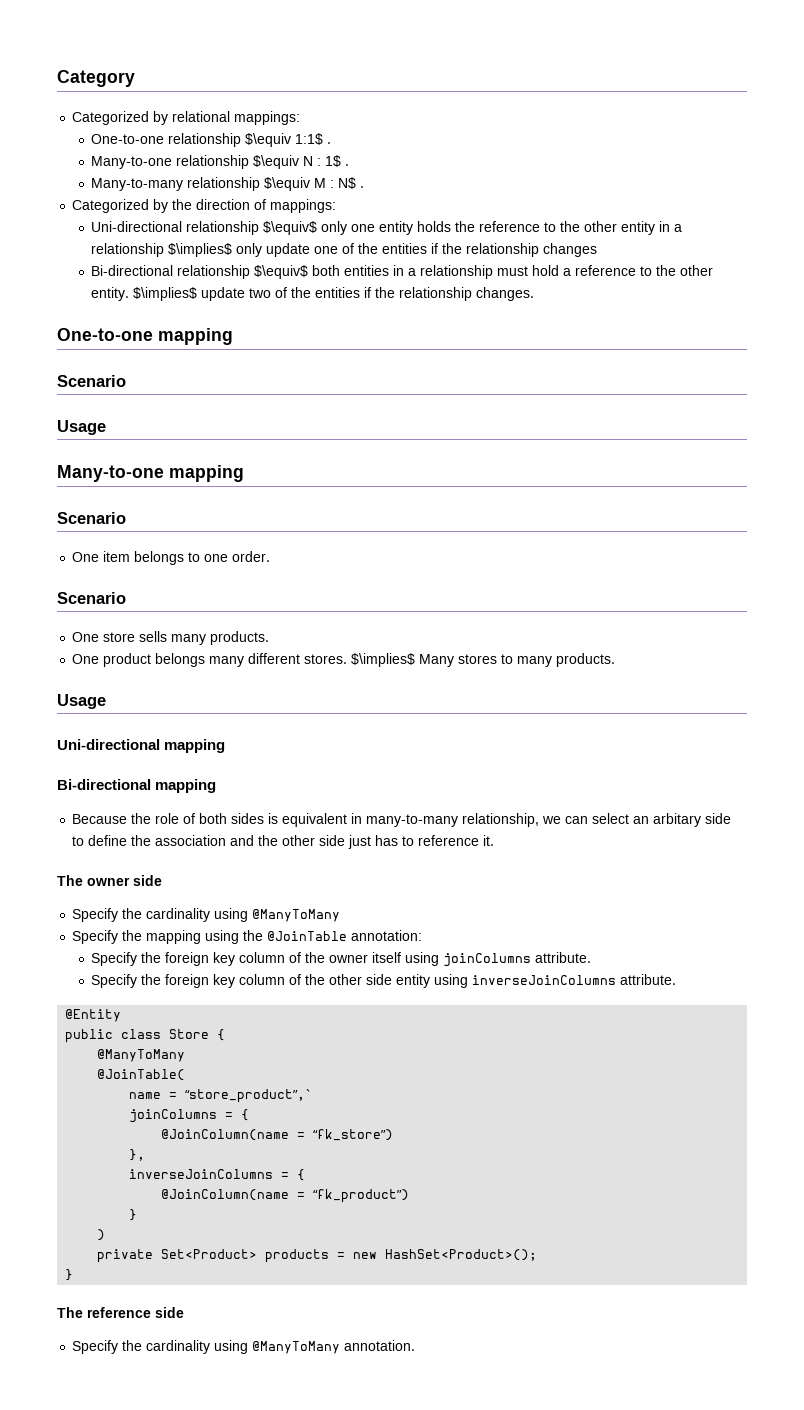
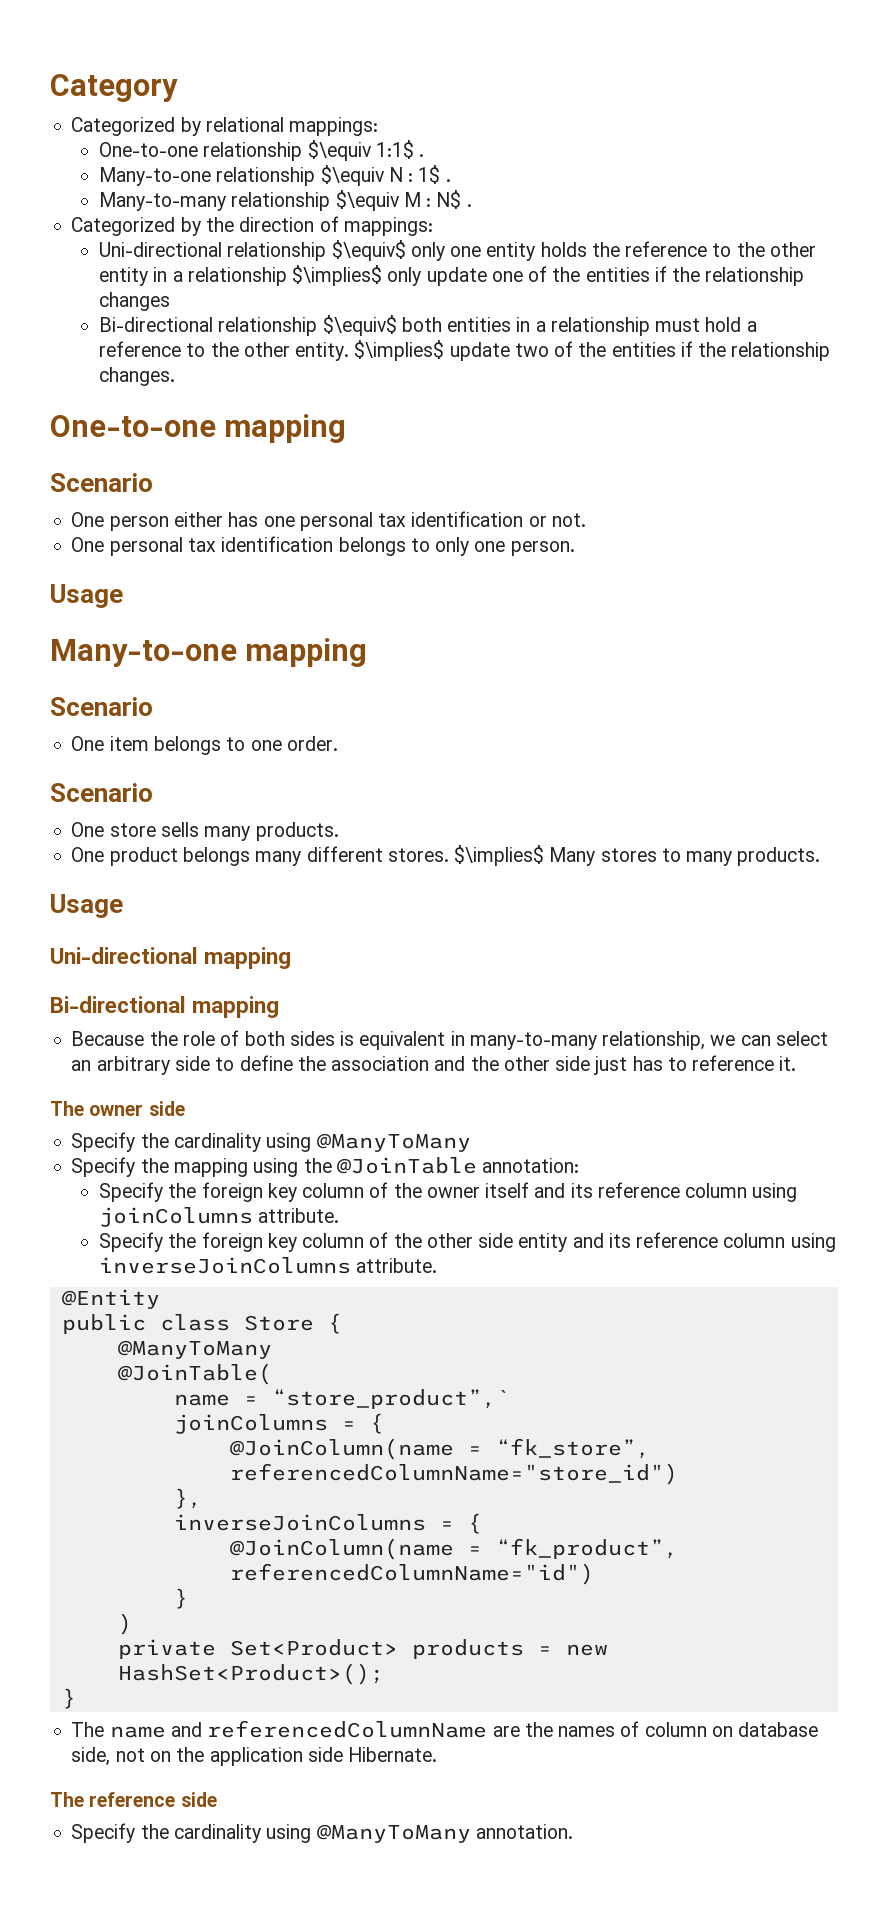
(126, 381) none -> [71,511,586,531] [71,536,575,556] // One person either has one personal tax identification or not. // One personal tax identification belongs to only one person.
[653,813,702,827] arbitary -> [96,1056,170,1075] arbitrary
(402, 957) none -> [534,1182,748,1198] and its reference column
(431, 981) none -> [572,1232,786,1248] and its reference column
[313,1129,394,1141] “fk_store”) -> [495,1438,650,1459] [229,1463,678,1485] “fk_store”, referencedColumnName="store_id")
[313,1189,410,1203] “fk_product”) -> [495,1538,678,1559] [229,1563,594,1585] “fk_product”, referencedColumnName="id")
(74, 1275) none -> [71,1720,819,1738] [71,1747,438,1766] // The name and referencedColumnName are the names of column on database side, not on the application side Hibernate.

